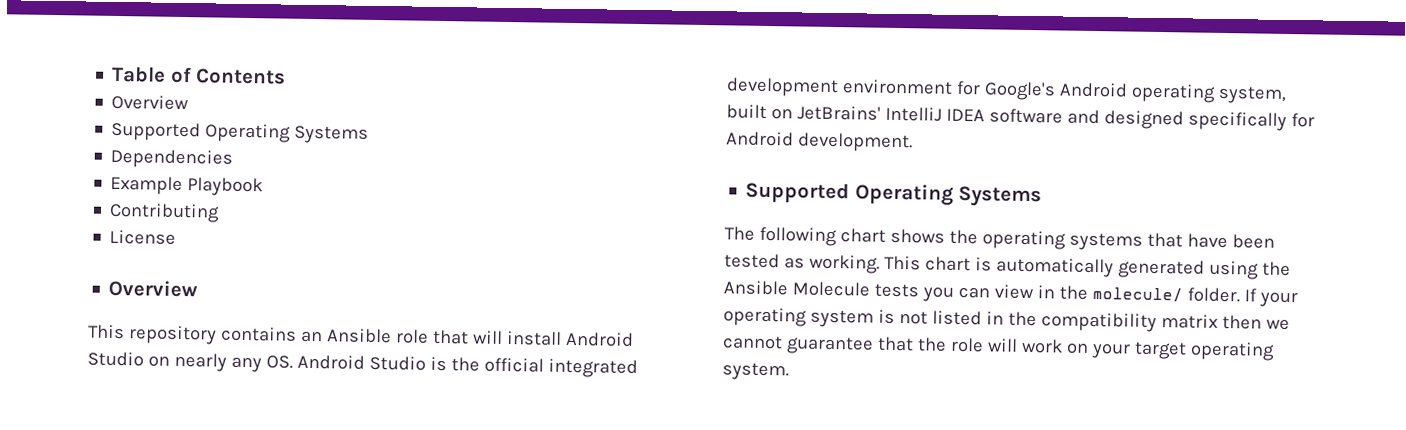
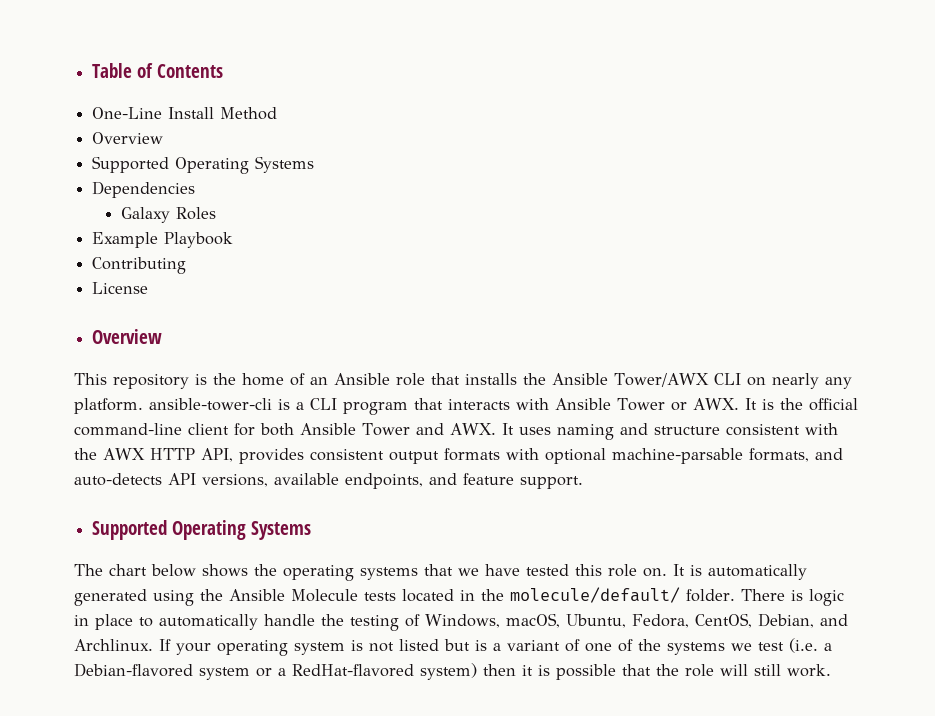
(287, 76) none -> [92,107,278,120] // One-Line Install Method
(234, 158) none -> [121,207,217,223] // Galaxy Roles
[220,326,634,347] [87,351,638,379] [726,77,1287,104] [726,104,1315,131] [726,131,913,153] contains an Ansible role that will install Android Studio on nearly any OS. Android Studio is the official integrated development environment for Google's Android operating system, built on JetBrains' IntelliJ IDEA software and designed specifically for Android development. -> [195,373,852,389] [74,398,858,415] [74,423,838,440] [74,448,843,464] [74,473,583,489] is the home of an Ansible role that installs the Ansible Tower/AWX CLI on nearly any platform. ansible-tower-cli is a CLI program that interacts with Ansible Tower or AWX. It is the official command-line client for both Ansible Tower and AWX. It uses naming and structure consistent with the AWX HTTP API, provides consistent output formats with optional machine-parsable formats, and auto-detects API versions, available endpoints, and feature support.
[758,226,886,247] following chart -> [109,564,196,577] chart below
[1186,233,1275,249] [724,253,971,274] have been tested as working. This chart -> [458,564,685,577] we have tested this role on. It
[921,284,1240,303] you can view in the molecule/ folder. -> [402,587,844,606] [74,613,848,631] [74,639,153,651] located in the molecule/default/ folder. There is logic in place to automatically handle the testing of Windows, macOS, Ubuntu, Fedora, CentOS, Debian, and Archlinux.
[985,311,1290,332] [722,335,1275,361] [722,362,789,381] in the compatibility matrix then we cannot guarantee that the role will work on your target operating system. -> [444,638,832,655] [74,663,831,680] but is a variant of one of the systems we test (i.e. a Debian-flavored system or a RedHat-flavored system) then it is possible that the role will still work.

